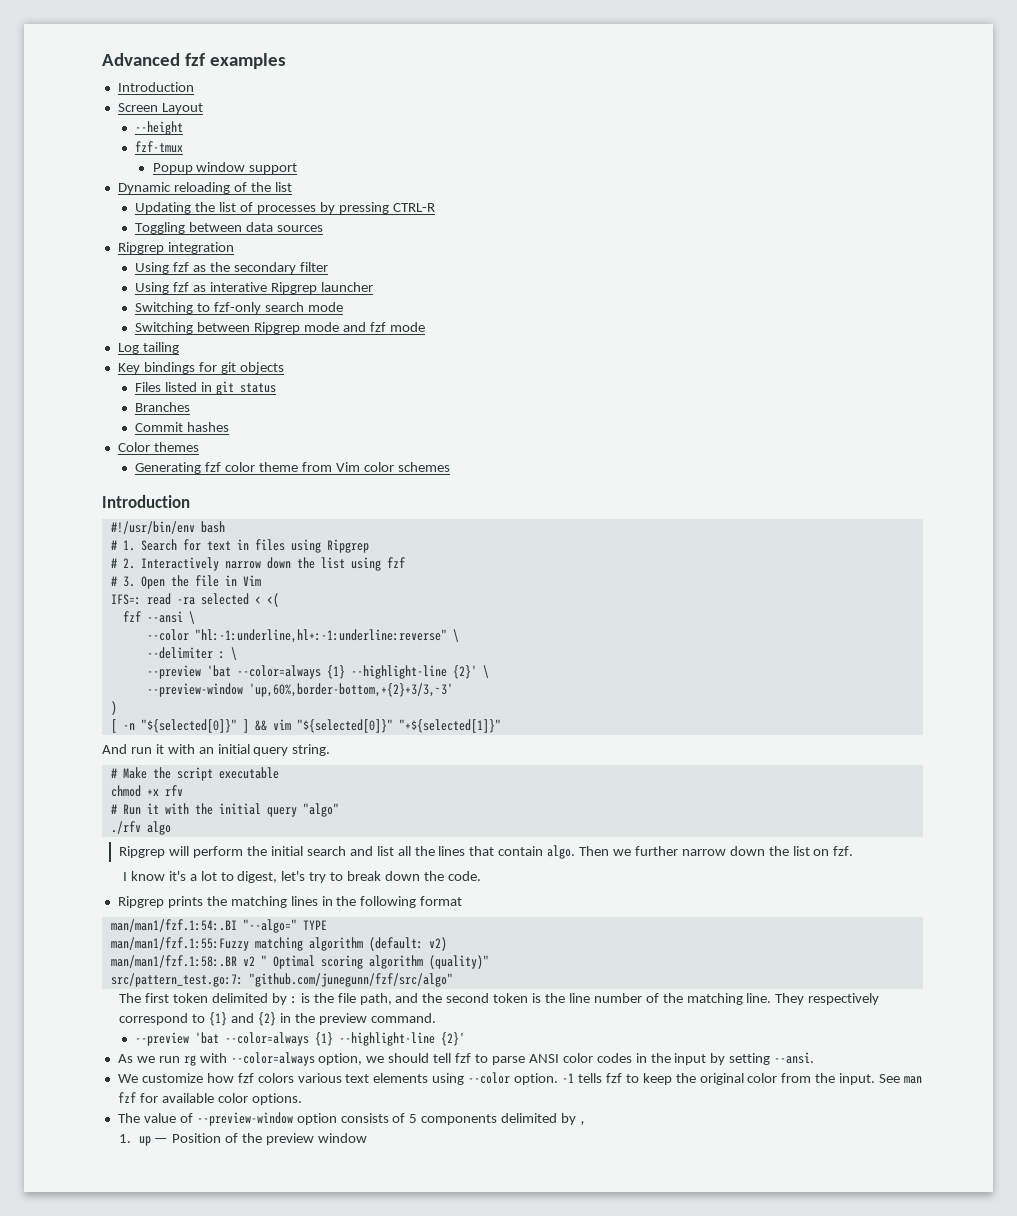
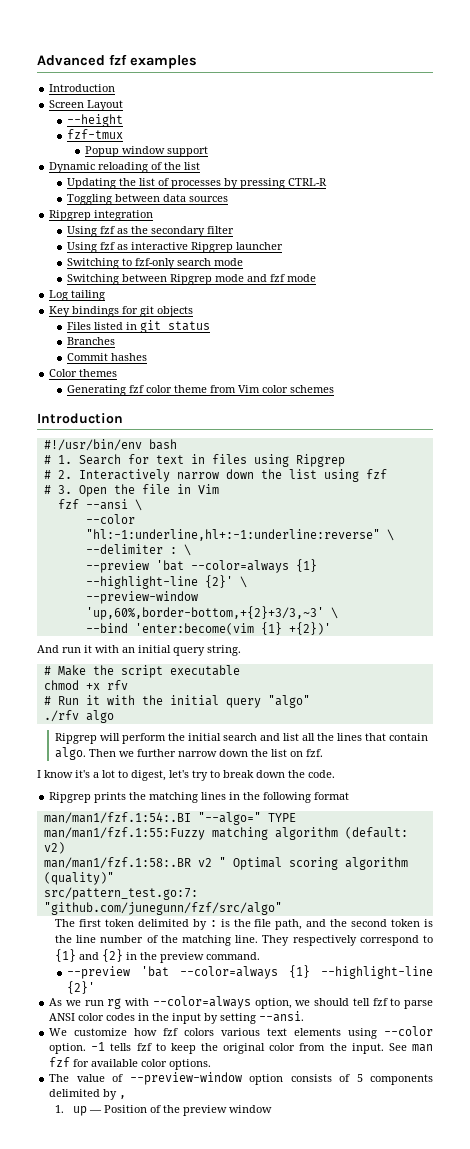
[209,282,267,292] interative -> [131,242,189,250] interactive
[110,593,279,607] // IFS=: read -ra selected < <( -> (219, 489) none
[110,701,117,715] [110,719,501,733] // ) // [ -n "${selected[0]}" ] && vim "${selected[0]}" "+${selected[1]}" -> [330,607,338,619] [85,622,331,635] \ // --bind 'enter:become(vim {1} +{2})'

